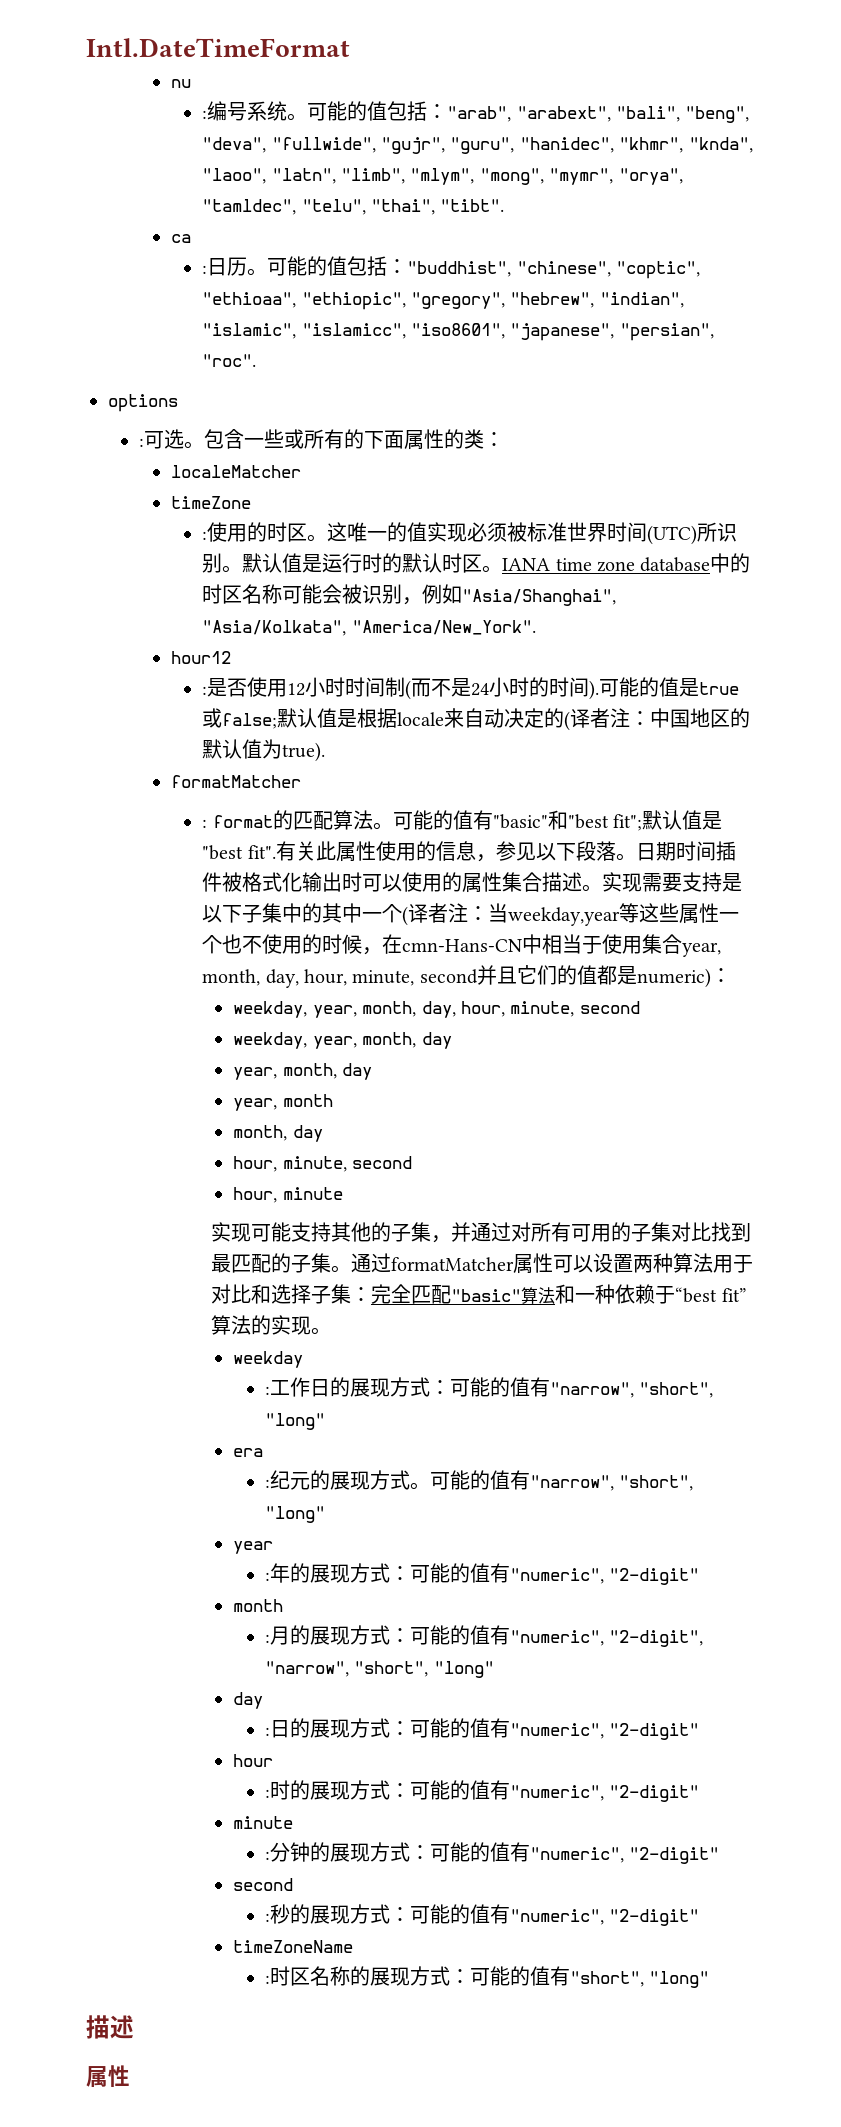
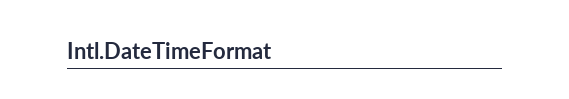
[170,79,191,88] [202,101,750,123] [202,137,753,154] [202,168,683,185] [202,199,505,215] [170,234,191,243] [202,256,700,279] [202,292,684,310] [202,323,714,341] [202,354,257,367] [108,394,178,412] [139,429,505,450] [170,465,301,478] [170,496,251,509] [202,522,738,545] [202,553,751,573] [202,584,617,606] [202,620,536,636] [170,651,231,664] [202,677,740,700] [202,708,751,731] [202,739,326,762] [170,775,301,788] [202,810,722,831] [202,841,736,862] [202,872,743,893] [202,903,740,926] [202,934,722,957] [202,965,731,988] [233,1001,640,1018] [233,1032,452,1049] [233,1063,373,1080] [233,1094,333,1111] [233,1125,323,1142] [233,1156,413,1172] [233,1187,343,1203] [211,1222,752,1243] [211,1253,754,1274] [211,1284,747,1304] [211,1315,332,1335] [233,1351,304,1368] [264,1377,714,1398] [264,1413,325,1430] [233,1448,264,1457] [264,1470,694,1491] [264,1506,325,1523] [233,1541,274,1554] [264,1563,700,1585] [233,1599,284,1612] [264,1625,704,1647] [264,1661,494,1678] [233,1692,264,1709] [264,1718,700,1740] [233,1754,274,1767] [264,1780,700,1802] [233,1816,294,1829] [264,1842,720,1864] [233,1878,294,1891] [264,1904,700,1926] [233,1940,354,1953] [264,1966,710,1988] [86,2015,134,2039] [86,2065,130,2087] // nu // :编号系统。可能的值包括："arab", "arabext", "bali", "beng", "deva", "fullwide", "gujr", "guru", "hanidec", "khmr", "knda", "laoo", "latn", "limb", "mlym", "mong", "mymr", "orya", "tamldec", "telu", "thai", "tibt". // ca // :日历。可能的值包括："buddhist", "chinese", "coptic", "ethioaa", "ethiopic", "gregory", "hebrew", "indian", "islamic", "islamicc", "iso8601", "japanese", "persian", "roc". // options // :可选。包含一些或所有的下面属性的类： // localeMatcher // timeZone // :使用的时区。这唯一的值实现必须被标准世界时间(UTC)所识别。默认值是运行时的默认时区。IANA time zone database中的时区名称可能会被识别，例如"Asia/Shanghai", "Asia/Kolkata", "America/New_York". // hour12 // :是否使用12小时时间制(而不是24小时的时间).可能的值是true或false;默认值是根据locale来自动决定的(译者注：中国地区的默认值为true). // formatMatcher // : format的匹配算法。可能的值有"basic"和"best fit";默认值是"best fit".有关此属性使用的信息，参见以下段落。日期时间插件被格式化输出时可以使用的属性集合描述。实现需要支持是以下子集中的其中一个(译者注：当weekday,year等这些属性一个也不使用的时候，在cmn-Hans-CN中相当于使用集合year, month, day, hour, minute, second并且它们的值都是numeric)： // weekday, year, month, day, hour, minute, second // weekday, year, month, day // year, month, day // year, month // month, day // hour, minute, second // hour, minute // 实现可能支持其他的子集，并通过对所有可用的子集对比找到最匹配的子集。通过formatMatcher属性可以设置两种算法用于对比和选择子集：完全匹配"basic"算法和一种依赖于“best fit”算法的实现。 // weekday // :工作日的展现方式：可能的值有"narrow", "short", "long" // era // :纪元的展现方式。可能的值有"narrow", "short", "long" // year // :年的展现方式：可能的值有"numeric", "2-digit" // month // :月的展现方式：可能的值有"numeric", "2-digit", "narrow", "short", "long" // day // :日的展现方式：可能的值有"numeric", "2-digit" // hour // :时的展现方式：可能的值有"numeric", "2-digit" // minute // :分钟的展现方式：可能的值有"numeric", "2-digit" // second // :秒的展现方式：可能的值有"numeric", "2-digit" // timeZoneName // :时区名称的展现方式：可能的值有"short", "long" // 描述 // 属性 -> (272, 50) none

